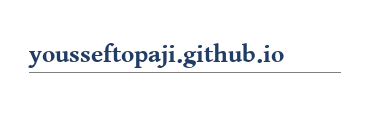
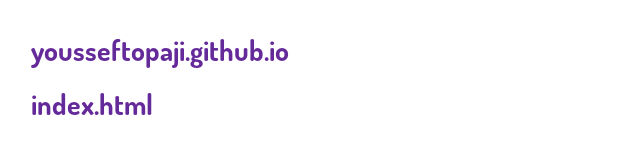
(284, 55) none -> [31,93,153,115] // index.html

